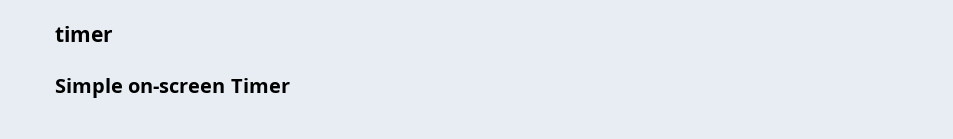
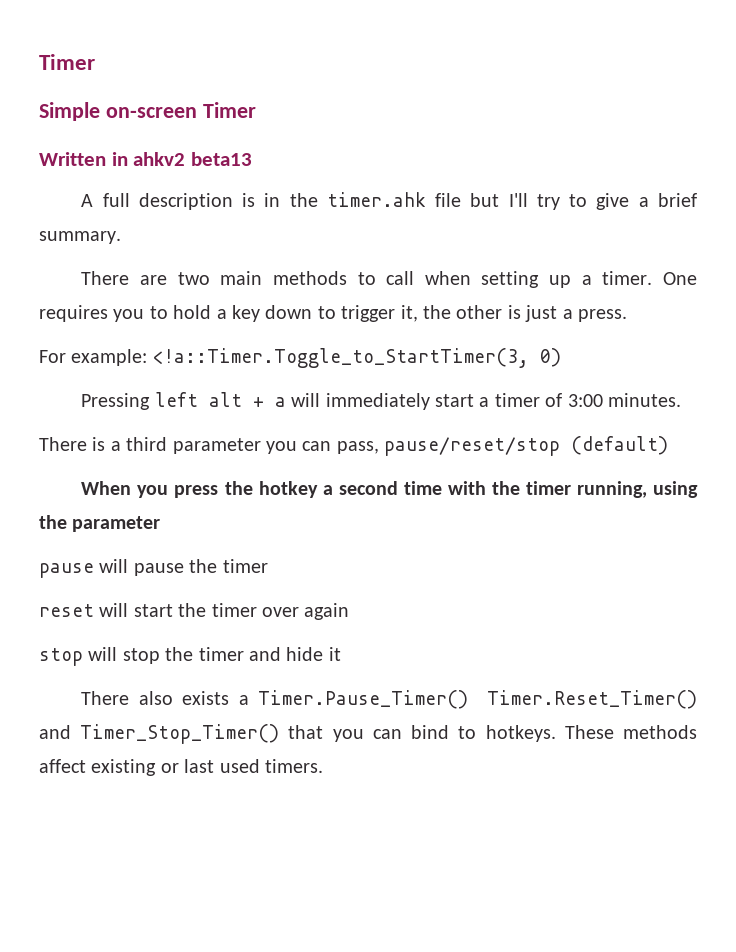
[55,26,113,42] timer -> [39,54,95,70] Timer
(290, 85) none -> [39,152,253,166] [81,192,697,210] [39,231,121,244] [81,271,698,288] [39,305,627,322] [39,348,561,368] [81,392,681,410] [39,436,669,456] [81,481,699,498] [39,515,161,532] [39,559,268,578] [39,603,350,620] [39,647,341,666] [81,690,697,709] [39,724,697,744] [39,759,323,776] // Written in ahkv2 beta13 // A full description is in the timer.ahk file but I'll try to give a brief summary. // There are two main methods to call when setting up a timer. One requires you to hold a key down to trigger it, the other is just a press. // For example: <!a::Timer.Toggle_to_StartTimer(3, 0) // Pressing left alt + a will immediately start a timer of 3:00 minutes. // There is a third parameter you can pass, pause/reset/stop (default) // When you press the hotkey a second time with the timer running, using the parameter // pause will pause the timer // reset will start the timer over again // stop will stop the timer and hide it // There also exists a Timer.Pause_Timer() Timer.Reset_Timer() and Timer_Stop_Timer() that you can bind to hotkeys. These methods affect existing or last used timers.

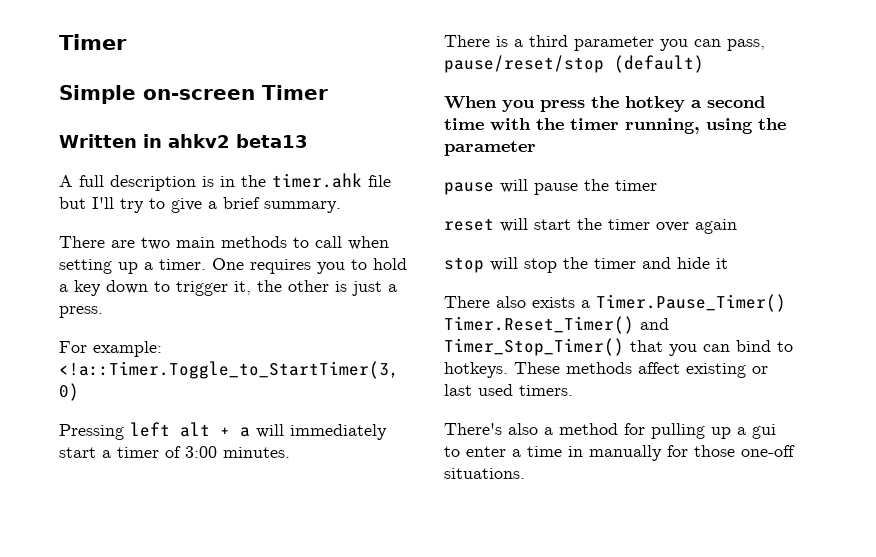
(323, 766) none -> [444,423,776,439] [444,445,795,461] [444,468,525,479] // There's also a method for pulling up a gui to enter a time in manually for those one-off situations.

